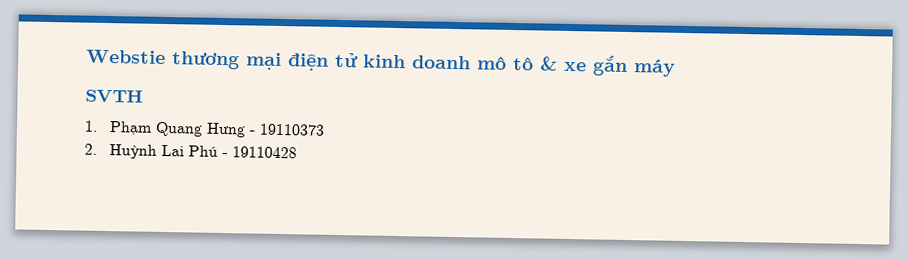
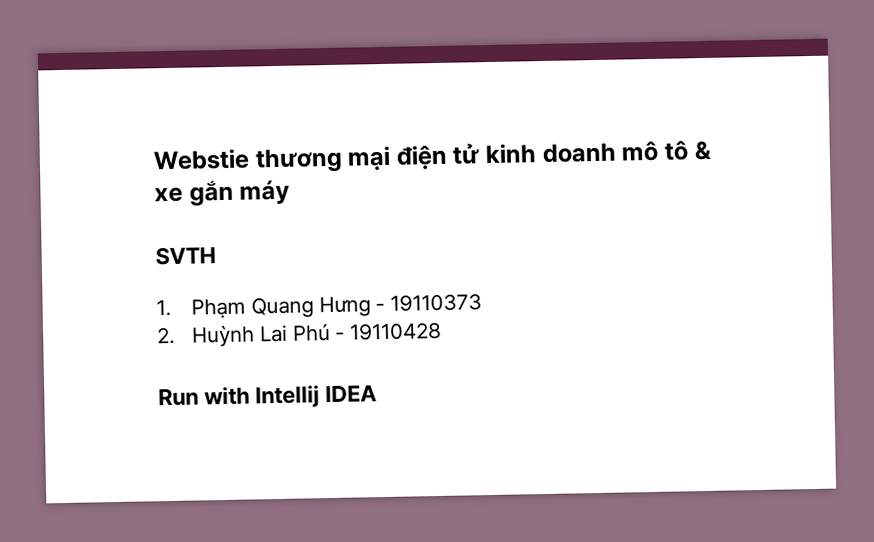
(298, 152) none -> [158,385,378,409] // Run with Intellij IDEA

